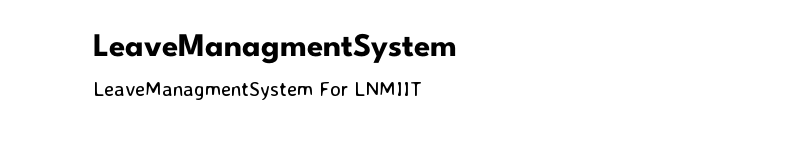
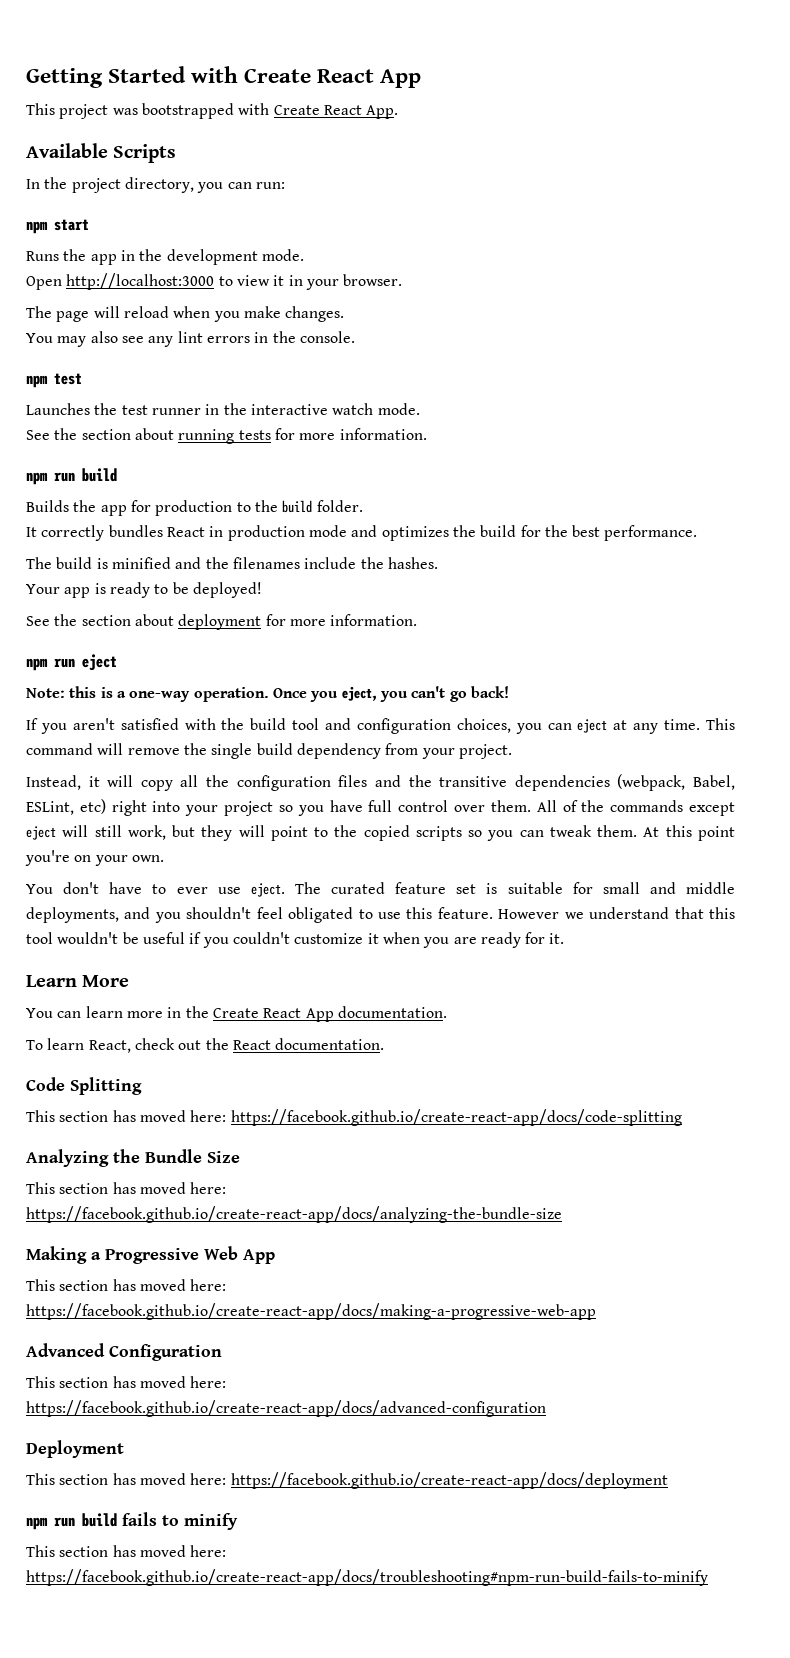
[93,33,457,64] [93,82,422,100] LeaveManagmentSystem // LeaveManagmentSystem For LNMIIT -> [26,66,422,88] [26,103,399,119] [26,143,177,163] [26,177,285,193] [26,219,89,234] [26,249,304,265] [26,273,403,290] [26,306,345,322] [26,331,355,347] [26,373,82,388] [26,403,420,415] [26,428,427,444] [26,468,117,485] [26,500,363,516] [26,525,698,541] [26,557,438,569] [26,582,262,598] [26,614,418,630] [26,654,117,671] [26,686,509,702] [26,718,735,734] [26,743,512,759] [26,774,736,791] [26,799,735,816] [26,825,735,841] [25,850,164,866] [26,882,735,897] [26,907,736,923] [26,932,565,948] [26,975,130,987] [26,1006,447,1022] [26,1038,385,1053] [26,1077,142,1095] [26,1109,682,1126] [26,1149,240,1167] [26,1182,227,1194] [26,1206,562,1223] [26,1246,275,1264] [26,1279,227,1291] [26,1303,596,1320] [26,1343,222,1361] [26,1376,227,1388] [26,1400,546,1417] [26,1440,124,1458] [26,1472,668,1489] [26,1512,238,1530] [26,1545,227,1557] [26,1569,708,1586] Getting Started with Create React App // This project was bootstrapped with Create React App. // Available Scripts // In the project directory, you can run: // npm start // Runs the app in the development mode. // Open http://localhost:3000 to view it in your browser. // The page will reload when you make changes. // You may also see any lint errors in the console. // npm test // Launches the test runner in the interactive watch mode. // See the section about running tests for more information. // npm run build // Builds the app for production to the build folder. // It correctly bundles React in production mode and optimizes the build for the best performance. // The build is minified and the filenames include the hashes. // Your app is ready to be deployed! // See the section about deployment for more information. // npm run eject // Note: this is a one-way operation. Once you eject, you can't go back! // If you aren't satisfied with the build tool and configuration choices, you can eject at any time. This command will remove the single build dependency from your project. // Instead, it will copy all the configuration files and the transitive dependencies (webpack, Babel, ESLint, etc) right into your project so you have full control over them. All of the commands except eject will still work, but they will point to the copied scripts so you can tweak them. At this point you're on your own. // You don't have to ever use eject. The curated feature set is suitable for small and middle deployments, and you shouldn't feel obligated to use this feature. However we understand that this tool wouldn't be useful if you couldn't customize it when you are ready for it. // Learn More // You can learn more in the Create React App documentation. // To learn React, check out the React documentation. // Code Splitting // This section has moved here: https://facebook.github.io/create-react-app/docs/code-splitting // Analyzing the Bundle Size // This section has moved here: https://facebook.github.io/create-react-app/docs/analyzing-the-bundle-size // Making a Progressive Web App // This section has moved here: https://facebook.github.io/create-react-app/docs/making-a-progressive-web-app // Advanced Configuration // This section has moved here: https://facebook.github.io/create-react-app/docs/advanced-configuration // Deployment // This section has moved here: https://facebook.github.io/create-react-app/docs/deployment // npm run build fails to minify // This section has moved here: https://facebook.github.io/create-react-app/docs/troubleshooting#npm-run-build-fails-to-minify

